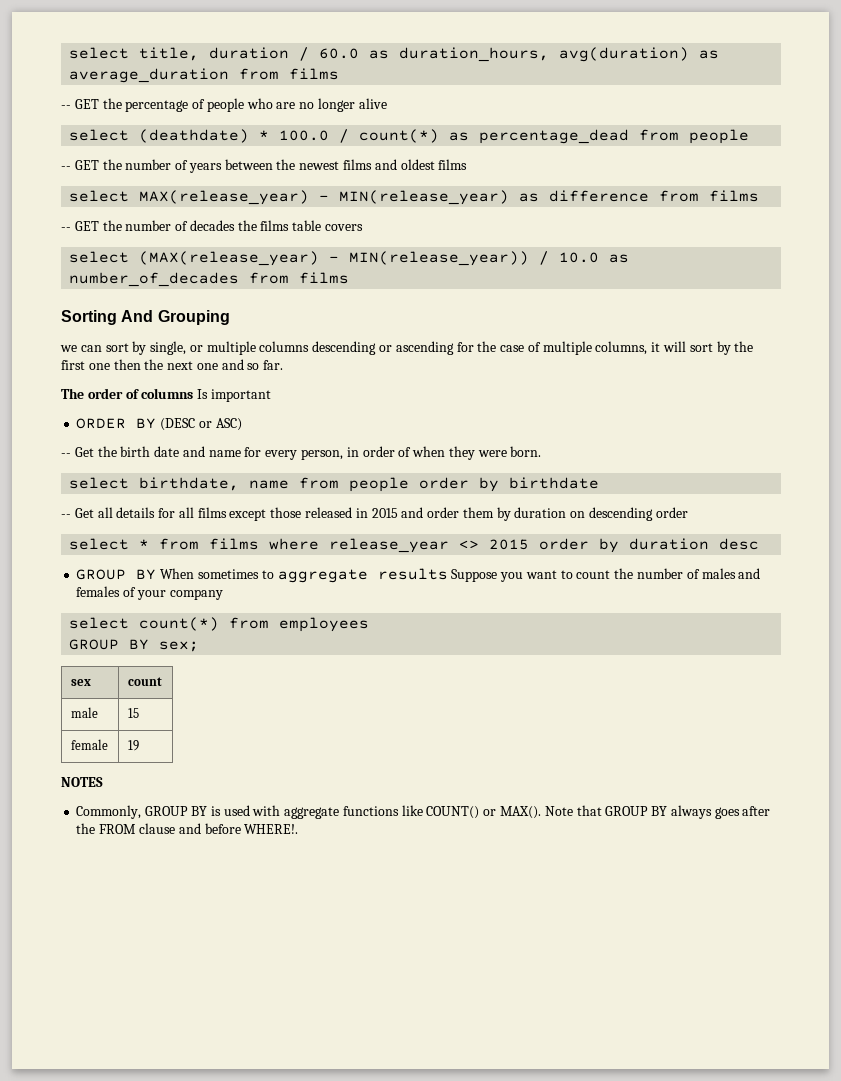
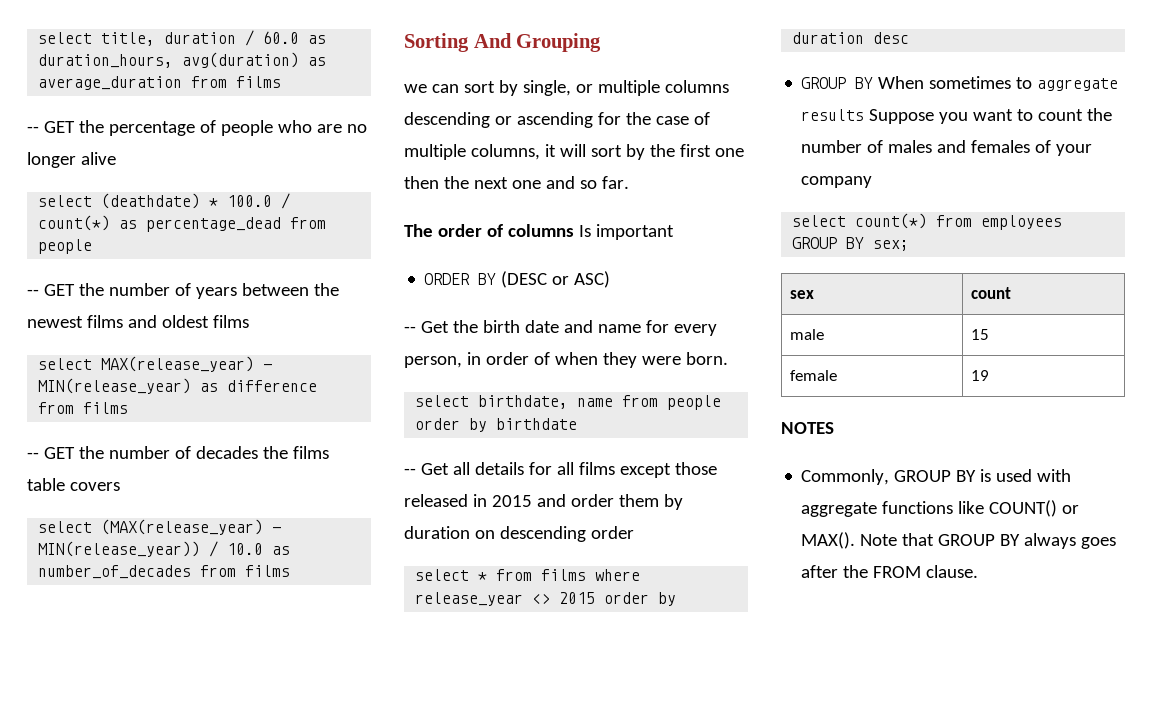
[138,823,299,834] clause and before WHERE!. -> [926,565,979,578] clause.

